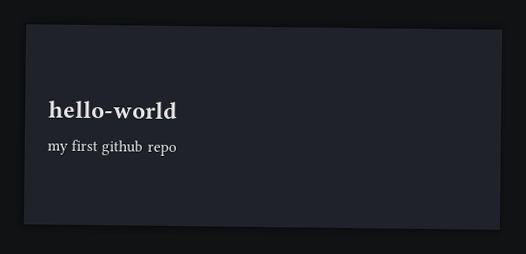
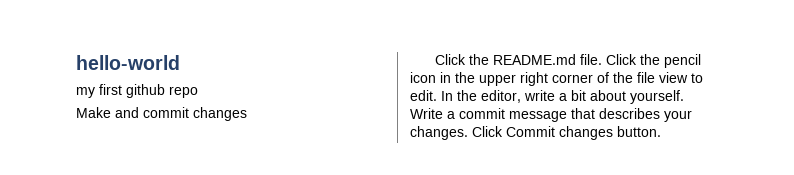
(177, 149) none -> [76,107,247,121] [434,54,701,68] [410,72,703,86] [410,90,684,104] [410,108,692,122] [410,126,661,140] // Make and commit changes // Click the README.md file. Click the pencil icon in the upper right corner of the file view to edit. In the editor, write a bit about yourself. Write a commit message that describes your changes. Click Commit changes button.

